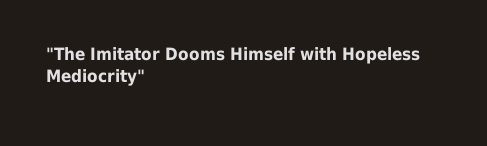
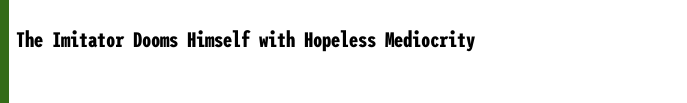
[46,47,85,61] "The -> [16,30,43,48] The
[46,69,145,86] Mediocrity" -> [385,30,475,52] Mediocrity

